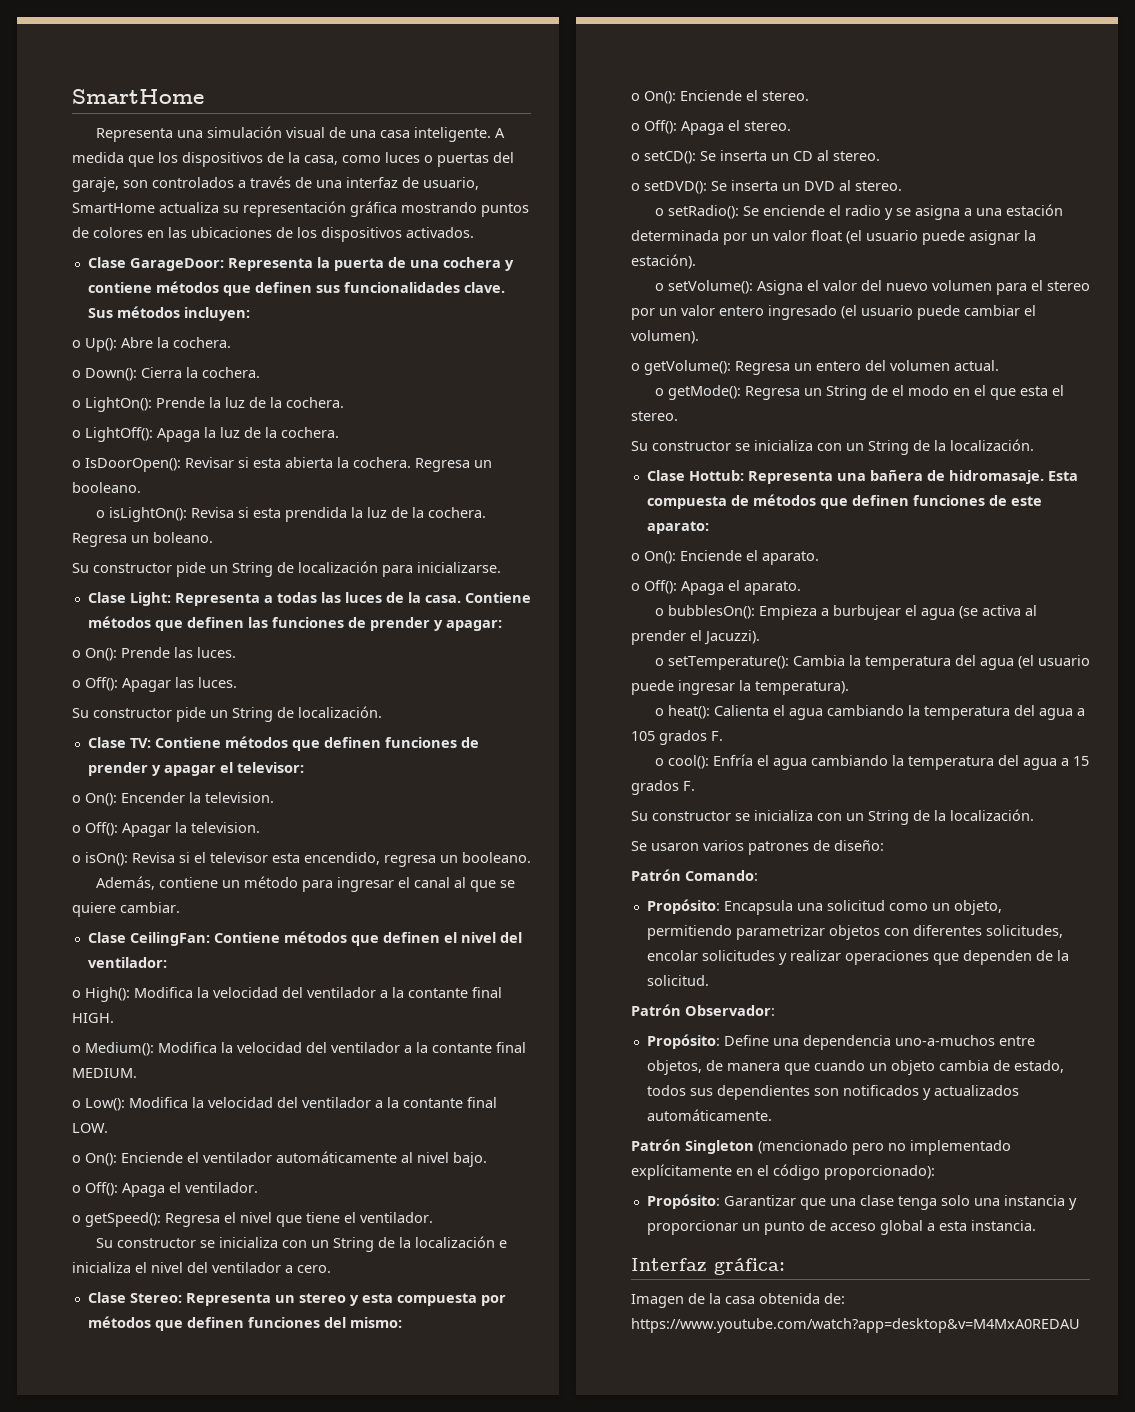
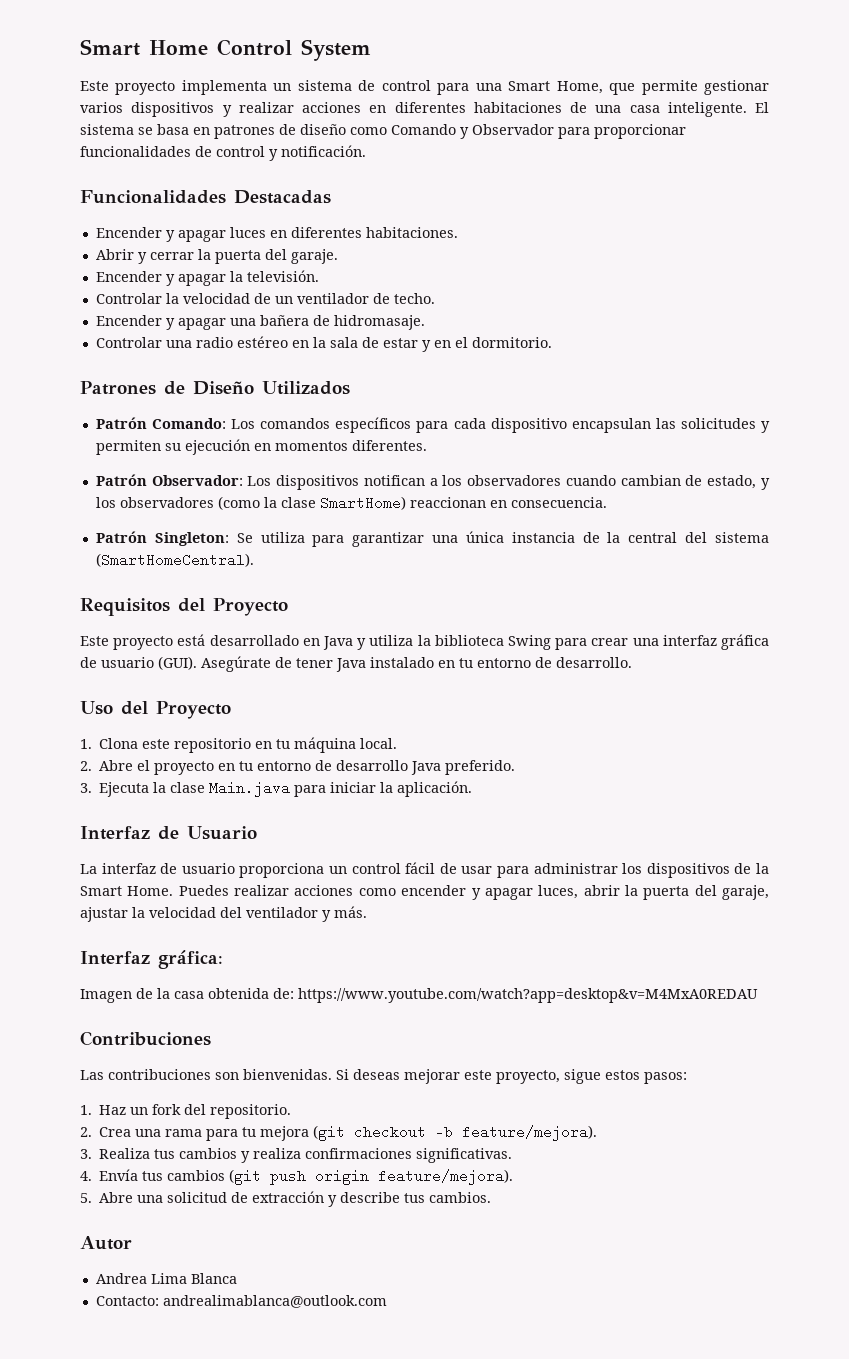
[72,89,204,104] [95,126,505,142] [72,152,514,167] [72,176,479,192] [72,201,529,217] [72,227,474,242] [87,257,514,271] [87,281,505,296] [87,306,250,321] [72,337,231,352] [72,367,260,381] [72,397,344,412] [72,427,339,442] [72,457,492,472] [72,482,141,493] [95,507,486,522] [72,532,213,547] [72,561,501,577] [87,592,531,606] [87,616,502,631] [72,647,236,661] [72,677,237,692] [72,706,382,722] [87,736,479,751] [87,762,304,776] [72,792,274,806] [72,822,260,837] [72,852,531,867] [95,876,515,892] [72,902,180,917] [87,931,522,946] [87,957,167,968] [72,987,502,1002] [72,1013,114,1023] [72,1042,526,1056] [72,1068,137,1078] [72,1097,497,1111] [72,1123,108,1133] [72,1151,487,1167] [72,1182,258,1197] [72,1212,433,1227] [95,1236,507,1252] [72,1262,331,1273] [87,1292,506,1306] [87,1316,402,1331] [631,90,809,104] [631,120,791,135] [631,150,880,164] [631,180,902,194] [654,204,1063,220] [631,230,1036,245] [631,254,696,269] [654,280,1090,295] [631,305,1036,320] [631,330,699,344] [631,360,999,375] [654,385,1064,400] [631,411,678,421] [631,439,1034,455] [646,470,1078,484] [646,494,1042,509] [646,521,709,534] [631,550,819,565] [631,580,801,595] [654,605,1037,620] [631,630,760,645] [654,655,1090,670] [631,680,849,695] [654,705,1085,720] [631,730,723,745] [654,754,1089,770] [631,780,695,795] [631,809,1034,825] [631,840,884,855] [631,869,758,881] [646,899,1002,915] [646,925,1063,940] [646,950,1069,965] [646,975,709,986] [631,1004,775,1016] [646,1034,1035,1050] [646,1060,1064,1075] [646,1085,1019,1100] [646,1109,772,1121] [631,1139,1011,1155] [631,1164,935,1180] [646,1194,1077,1210] [646,1220,1036,1235] SmartHome // Representa una simulación visual de una casa inteligente. A medida que los dispositivos de la casa, como luces o puertas del garaje, son controlados a través de una interfaz de usuario, SmartHome actualiza su representación gráfica mostrando puntos de colores en las ubicaciones de los dispositivos activados. // Clase GarageDoor: Representa la puerta de una cochera y contiene métodos que definen sus funcionalidades clave. Sus métodos incluyen: // o Up(): Abre la cochera. // o Down(): Cierra la cochera. // o LightOn(): Prende la luz de la cochera. // o LightOff(): Apaga la luz de la cochera. // o IsDoorOpen(): Revisar si esta abierta la cochera. Regresa un booleano. // o isLightOn(): Revisa si esta prendida la luz de la cochera. Regresa un boleano. // Su constructor pide un String de localización para inicializarse. // Clase Light: Representa a todas las luces de la casa. Contiene métodos que definen las funciones de prender y apagar: // o On(): Prende las luces. // o Off(): Apagar las luces. // Su constructor pide un String de localización. // Clase TV: Contiene métodos que definen funciones de prender y apagar el televisor: // o On(): Encender la television. // o Off(): Apagar la television. // o isOn(): Revisa si el televisor esta encendido, regresa un booleano. // Además, contiene un método para ingresar el canal al que se quiere cambiar. // Clase CeilingFan: Contiene métodos que definen el nivel del ventilador: // o High(): Modifica la velocidad del ventilador a la contante final HIGH. // o Medium(): Modifica la velocidad del ventilador a la contante final MEDIUM. // o Low(): Modifica la velocidad del ventilador a la contante final LOW. // o On(): Enciende el ventilador automáticamente al nivel bajo. // o Off(): Apaga el ventilador. // o getSpeed(): Regresa el nivel que tiene el ventilador. // Su constructor se inicializa con un String de la localización e inicializa el nivel del ventilador a cero. // Clase Stereo: Representa un stereo y esta compuesta por métodos que definen funciones del mismo: // o On(): Enciende el stereo. // o Off(): Apaga el stereo. // o setCD(): Se inserta un CD al stereo. // o setDVD(): Se inserta un DVD al stereo. // o setRadio(): Se enciende el radio y se asigna a una estación determinada por un valor float (el usuario puede asignar la estación). // o setVolume(): Asigna el valor del nuevo volumen para el stereo por un valor entero ingresado (el usuario puede cambiar el volumen). // o getVolume(): Regresa un entero del volumen actual. // o getMode(): Regresa un String de el modo en el que esta el stereo. // Su constructor se inicializa con un String de la localización. // Clase Hottub: Representa una bañera de hidromasaje. Esta compuesta de métodos que definen funciones de este aparato: // o On(): Enciende el aparato. // o Off(): Apaga el aparato. // o bubblesOn(): Empieza a burbujear el agua (se activa al prender el Jacuzzi). // o setTemperature(): Cambia la temperatura del agua (el usuario puede ingresar la temperatura). // o heat(): Calienta el agua cambiando la temperatura del agua a 105 grados F. // o cool(): Enfría el agua cambiando la temperatura del agua a 15 grados F. // Su constructor se inicializa con un String de la localización. // Se usaron varios patrones de diseño: // Patrón Comando: // Propósito: Encapsula una solicitud como un objeto, permitiendo parametrizar objetos con diferentes solicitudes, encolar solicitudes y realizar operaciones que dependen de la solicitud. // Patrón Observador: // Propósito: Define una dependencia uno-a-muchos entre objetos, de manera que cuando un objeto cambia de estado, todos sus dependientes son notificados y actualizados automáticamente. // Patrón Singleton (mencionado pero no implementado explícitamente en el código proporcionado): // Propósito: Garantizar que una clase tenga solo una instancia y proporcionar un punto de acceso global a esta instancia. -> [80,39,371,61] [80,80,769,95] [80,102,769,117] [80,124,686,139] [80,145,366,161] [80,190,331,204] [95,227,458,242] [95,249,338,264] [95,270,319,286] [95,293,435,304] [95,315,425,330] [95,336,552,352] [80,381,350,395] [95,417,770,433] [95,439,427,455] [95,474,770,490] [95,496,607,510] [95,531,770,547] [95,553,254,567] [80,598,288,616] [80,634,769,650] [80,656,632,672] [80,701,231,719] [80,737,398,753] [80,760,516,775] [80,781,473,797] [80,826,257,840] [80,862,770,878] [80,885,769,900] [80,906,367,922] Smart Home Control System // Este proyecto implementa un sistema de control para una Smart Home, que permite gestionar varios dispositivos y realizar acciones en diferentes habitaciones de una casa inteligente. El sistema se basa en patrones de diseño como Comando y Observador para proporcionar funcionalidades de control y notificación. // Funcionalidades Destacadas // Encender y apagar luces en diferentes habitaciones. // Abrir y cerrar la puerta del garaje. // Encender y apagar la televisión. // Controlar la velocidad de un ventilador de techo. // Encender y apagar una bañera de hidromasaje. // Controlar una radio estéreo en la sala de estar y en el dormitorio. // Patrones de Diseño Utilizados // Patrón Comando: Los comandos específicos para cada dispositivo encapsulan las solicitudes y permiten su ejecución en momentos diferentes. // Patrón Observador: Los dispositivos notifican a los observadores cuando cambian de estado, y los observadores (como la clase SmartHome) reaccionan en consecuencia. // Patrón Singleton: Se utiliza para garantizar una única instancia de la central del sistema (SmartHomeCentral). // Requisitos del Proyecto // Este proyecto está desarrollado en Java y utiliza la biblioteca Swing para crear una interfaz gráfica de usuario (GUI). Asegúrate de tener Java instalado en tu entorno de desarrollo. // Uso del Proyecto // 1. Clona este repositorio en tu máquina local. // 2. Abre el proyecto en tu entorno de desarrollo Java preferido. // 3. Ejecuta la clase Main.java para iniciar la aplicación. // Interfaz de Usuario // La interfaz de usuario proporciona un control fácil de usar para administrar los dispositivos de la Smart Home. Puedes realizar acciones como encender y apagar luces, abrir la puerta del garaje, ajustar la velocidad del ventilador y más.
(1080, 1325) none -> [80,1031,211,1046] [80,1069,687,1084] [80,1104,292,1119] [80,1125,598,1141] [80,1148,513,1163] [80,1169,514,1185] [80,1191,492,1207] [80,1236,132,1250] [95,1273,237,1284] [95,1295,387,1308] // Contribuciones // Las contribuciones son bienvenidas. Si deseas mejorar este proyecto, sigue estos pasos: // 1. Haz un fork del repositorio. // 2. Crea una rama para tu mejora (git checkout -b feature/mejora). // 3. Realiza tus cambios y realiza confirmaciones significativas. // 4. Envía tus cambios (git push origin feature/mejora). // 5. Abre una solicitud de extracción y describe tus cambios. // Autor // Andrea Lima Blanca // Contacto: andrealimablanca@outlook.com

